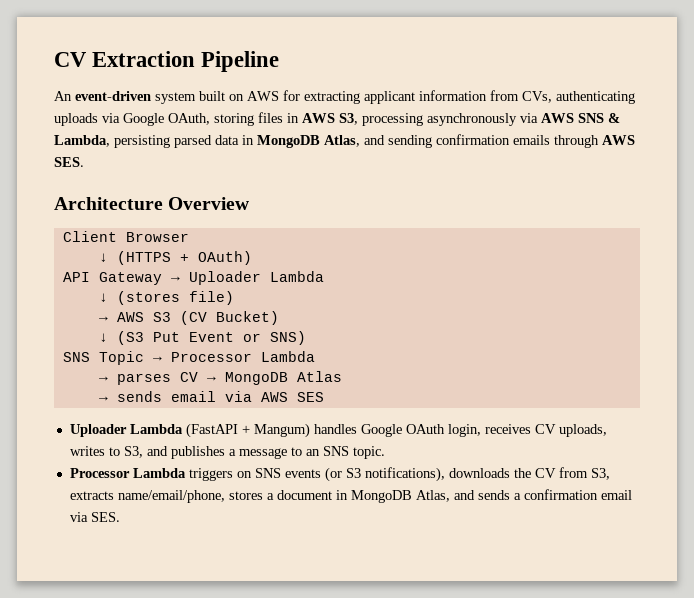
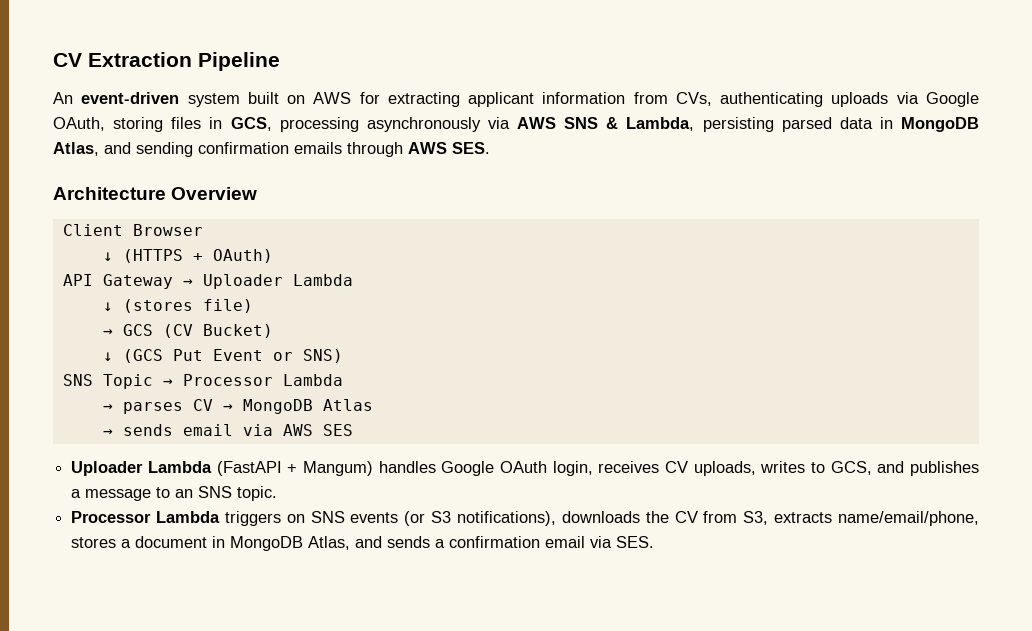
[302,113,358,125] AWS S3, -> [230,117,272,131] GCS,
[116,312,171,322] AWS S3 -> [122,324,153,336] GCS
[116,331,144,345] (S3 -> [122,349,163,363] (GCS
[123,446,143,458] S3, -> [830,461,872,475] GCS,

